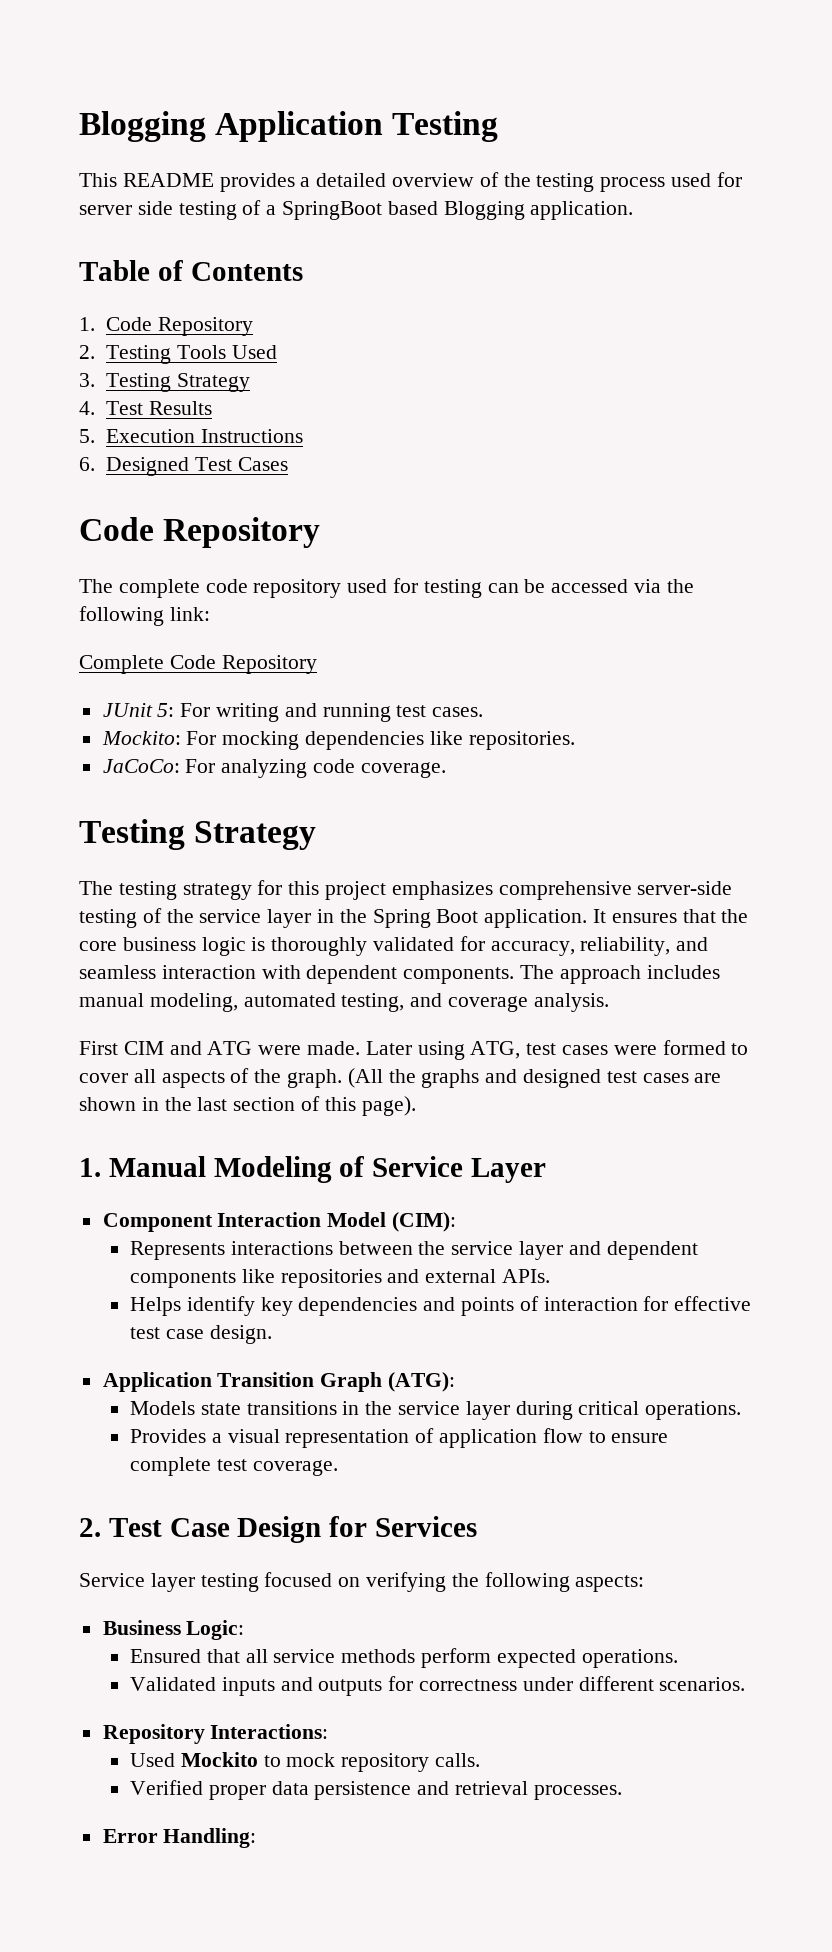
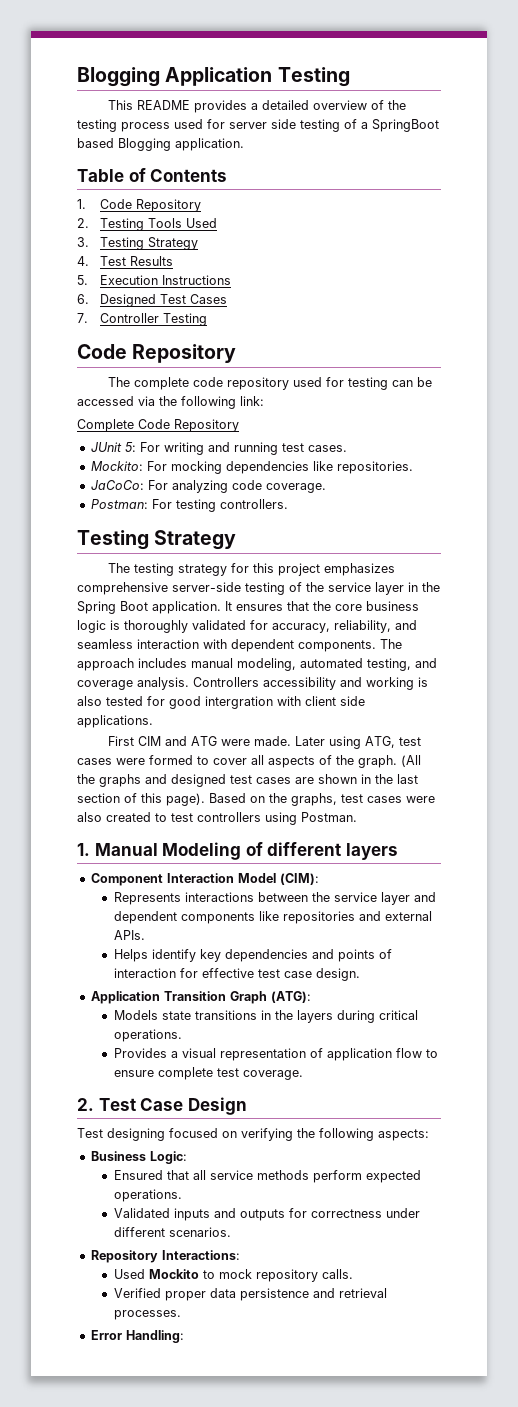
(288, 464) none -> [77,313,207,326] // 7. Controller Testing
(446, 770) none -> [90,499,288,512] // Postman: For testing controllers.
(609, 1002) none -> [193,677,428,690] [77,696,365,709] [77,715,153,728] Controllers accessibility and working is also tested for good intergration with client side applications.
(416, 1106) none -> [209,793,435,806] [77,812,357,825] Based on the graphs, test cases were also created to test controllers using Postman.
[372,1156,547,1183] Service Layer -> [267,842,398,860] different layers
[398,1401,510,1420] service layer -> [296,1010,333,1023] layers
[329,1516,478,1537] [79,1573,259,1592] for Services // Service layer testing -> [77,1128,165,1141] // Test designing

